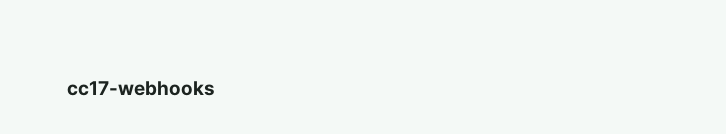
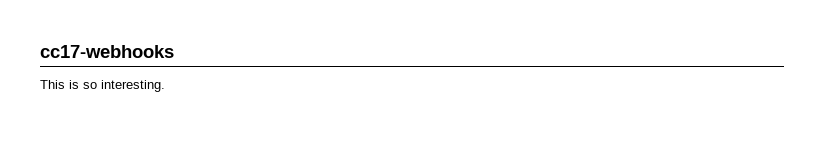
(215, 88) none -> [40,80,165,92] // This is so interesting.

